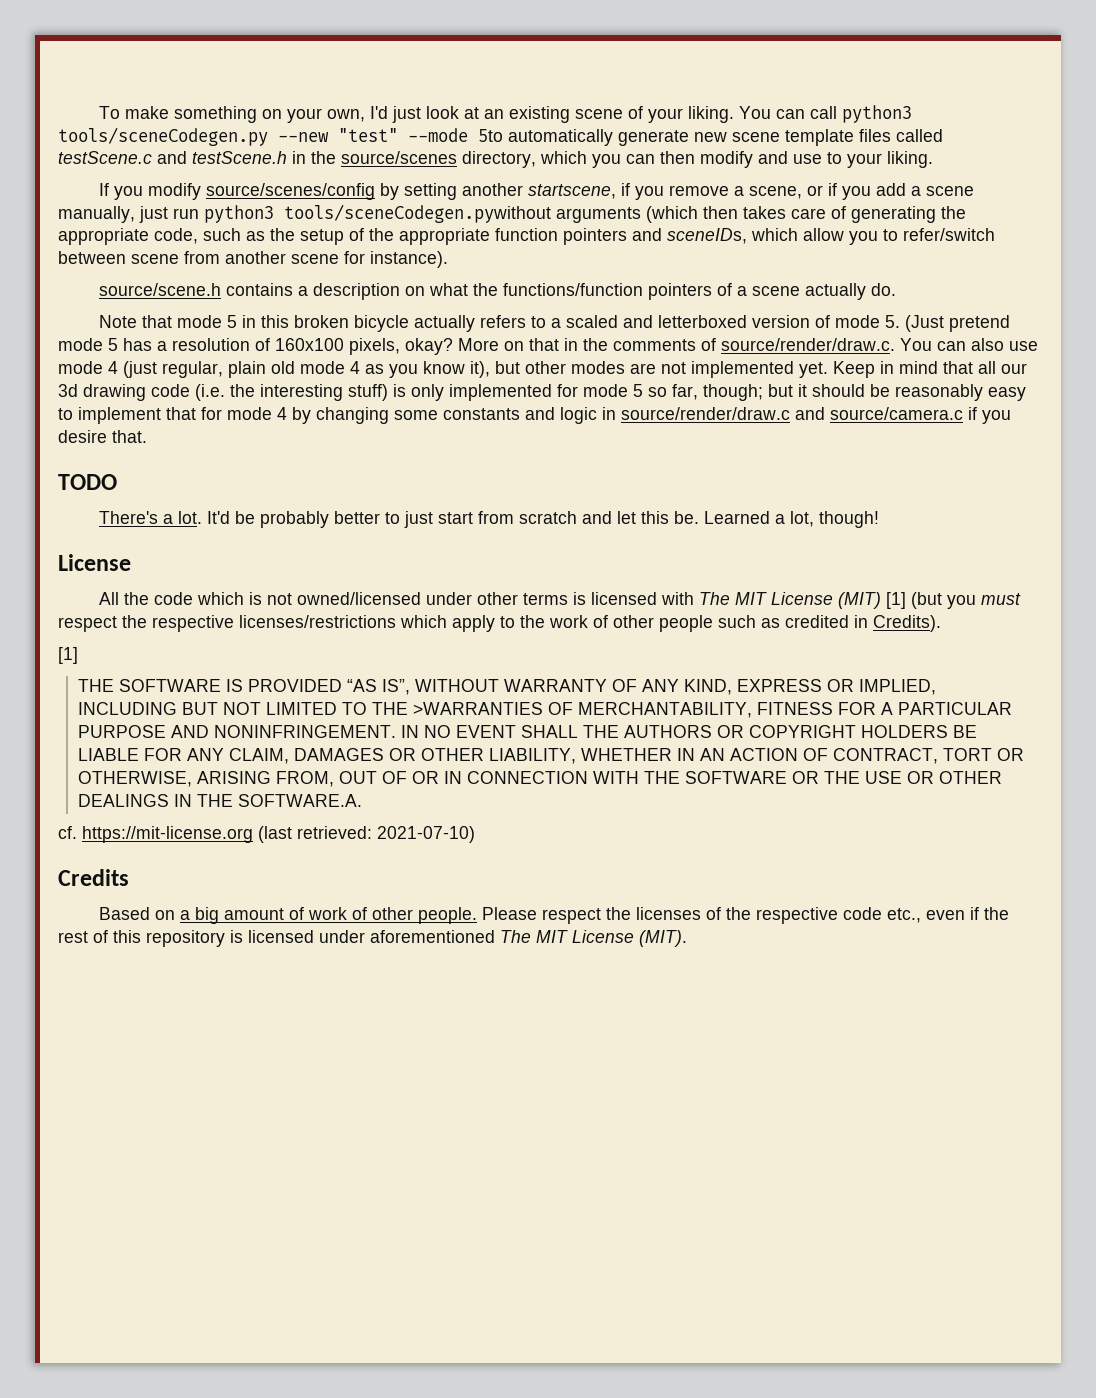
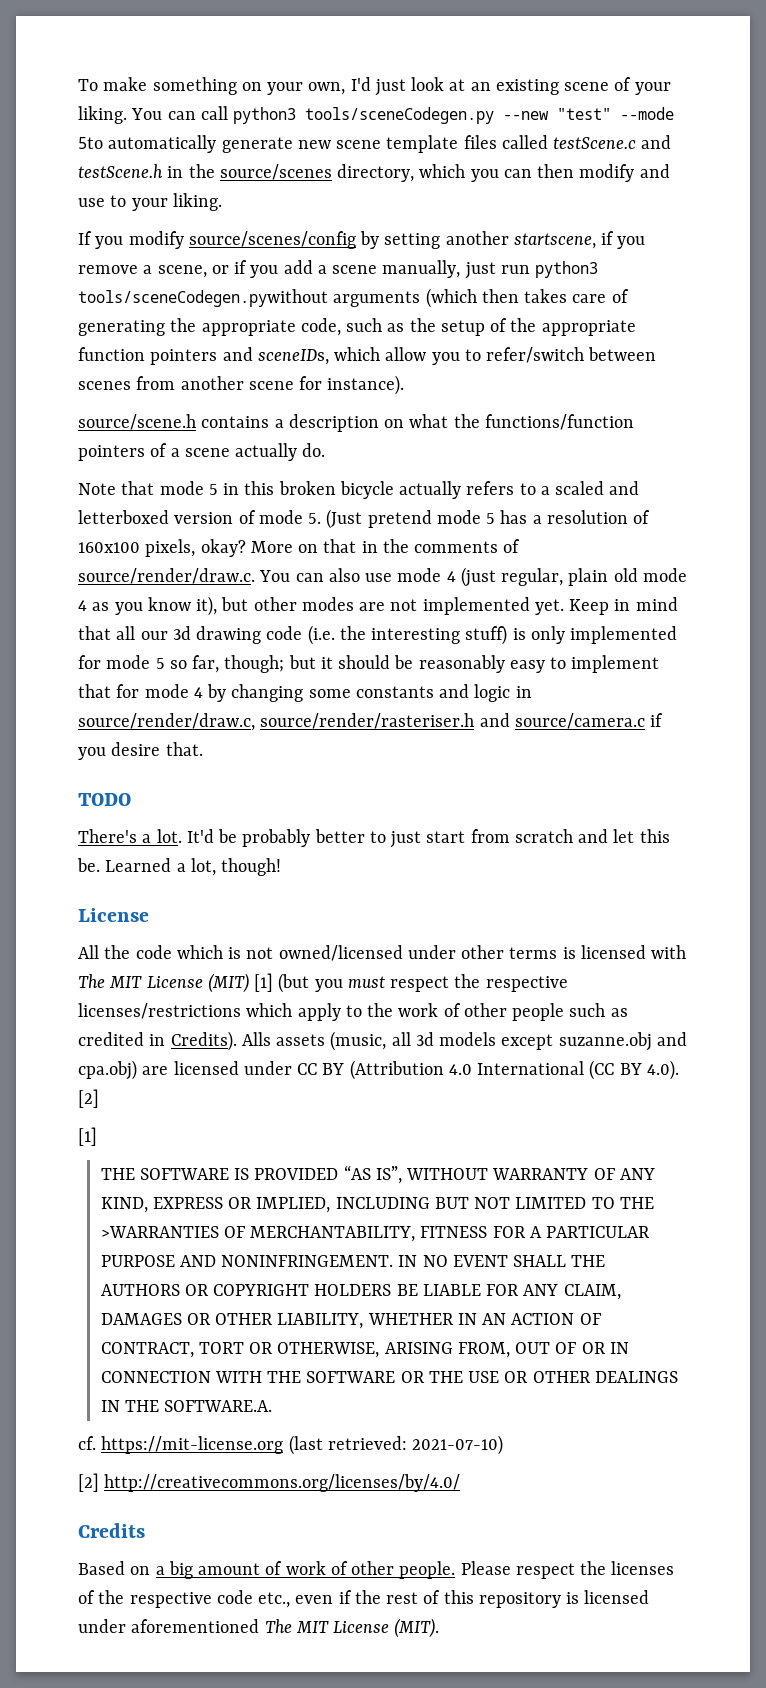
[131,254,179,264] scene -> [78,381,131,390] scenes
[621,407,790,420] source/render/draw.c -> [78,713,475,731] source/render/draw.c, source/render/rasteriser.h
(941, 623) none -> [241,1031,687,1051] [78,1060,679,1080] [78,1089,99,1108] Alls assets (music, all 3d models except suzanne.obj and cpa.obj) are licensed under CC BY (Attribution 4.0 International (CC BY 4.0). [2]
(475, 834) none -> [78,1473,461,1492] // [2] http://creativecommons.org/licenses/by/4.0/

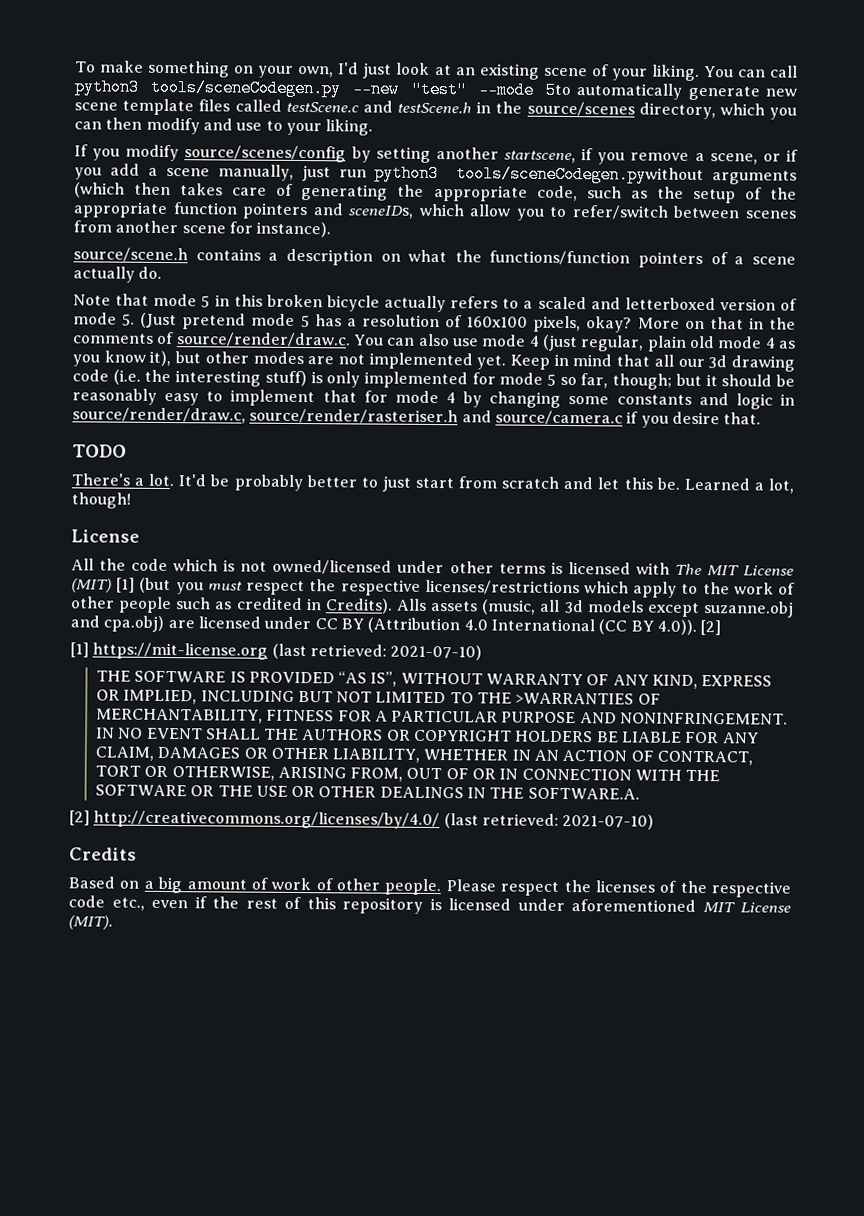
[646,1060,679,1080] 4.0). -> [656,619,697,635] 4.0)).
(97, 1136) none -> [92,642,483,661] https://mit-license.org (last retrieved: 2021-07-10)
[78,1435,504,1455] [78,1473,461,1492] cf. https://mit-license.org (last retrieved: 2021-07-10) // [2] http://creativecommons.org/licenses/by/4.0/ -> [69,810,655,830] [2] http://creativecommons.org/licenses/by/4.0/ (last retrieved: 2021-07-10)
[264,1619,292,1633] The -> (696, 905) none

